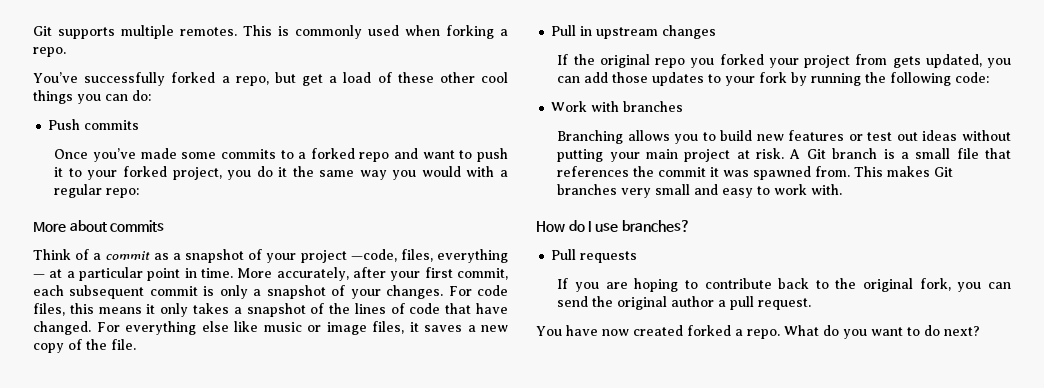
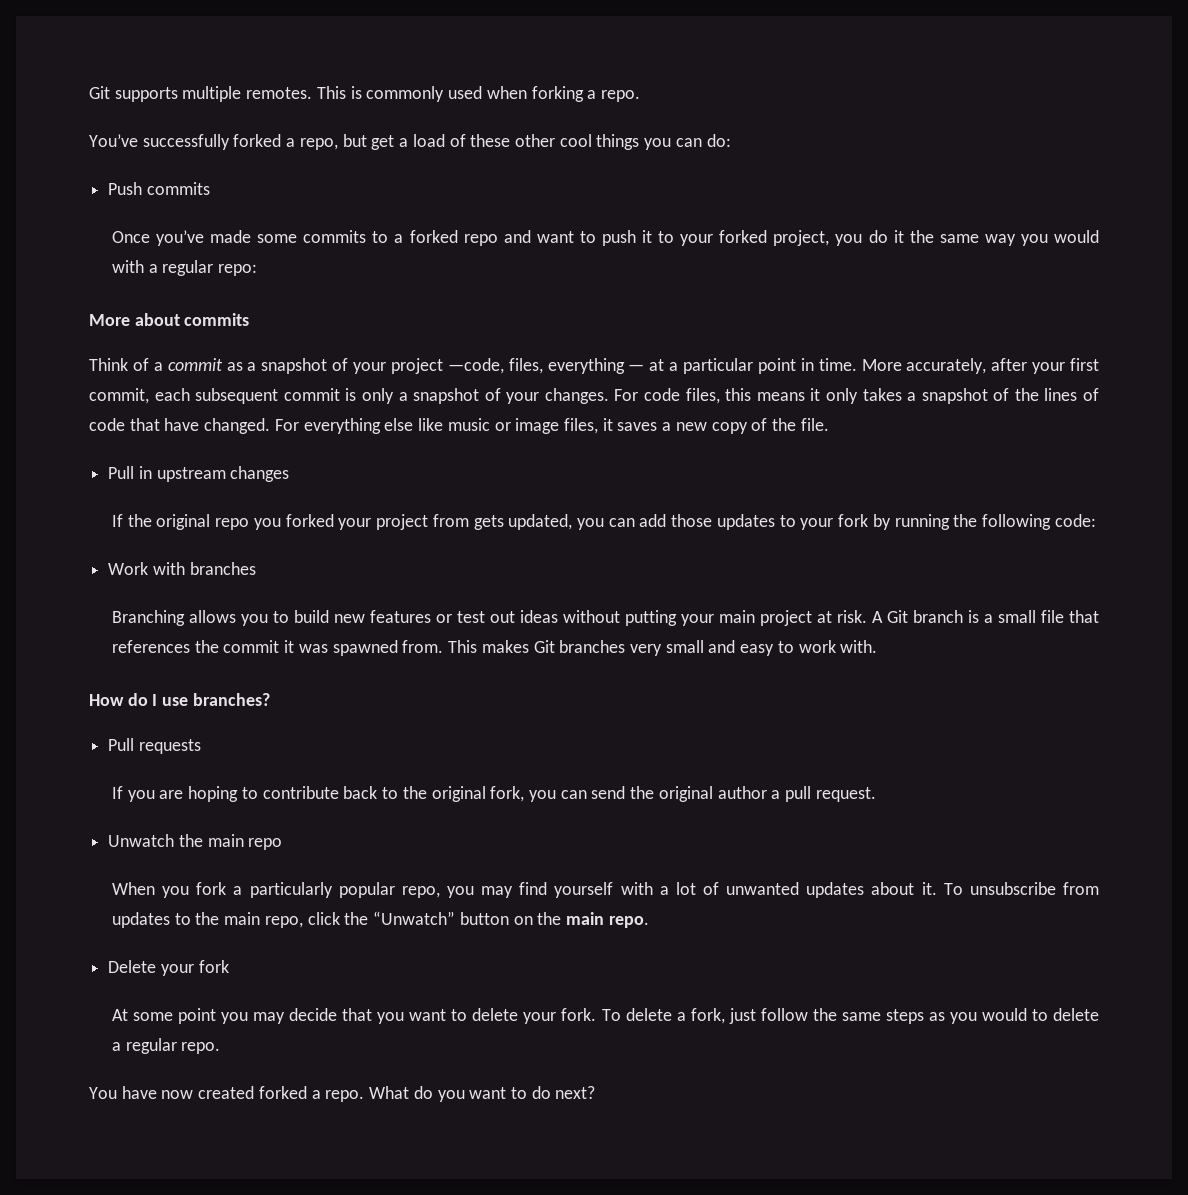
(812, 304) none -> [108,834,283,850] [112,882,1100,898] [112,911,649,928] [108,960,229,976] [112,1008,1100,1024] [112,1038,221,1054] // Unwatch the main repo // When you fork a particularly popular repo, you may find yourself with a lot of unwanted updates about it. To unsubscribe from updates to the main repo, click the “Unwatch” button on the main repo. // Delete your fork // At some point you may decide that you want to delete your fork. To delete a fork, just follow the same steps as you would to delete a regular repo.

